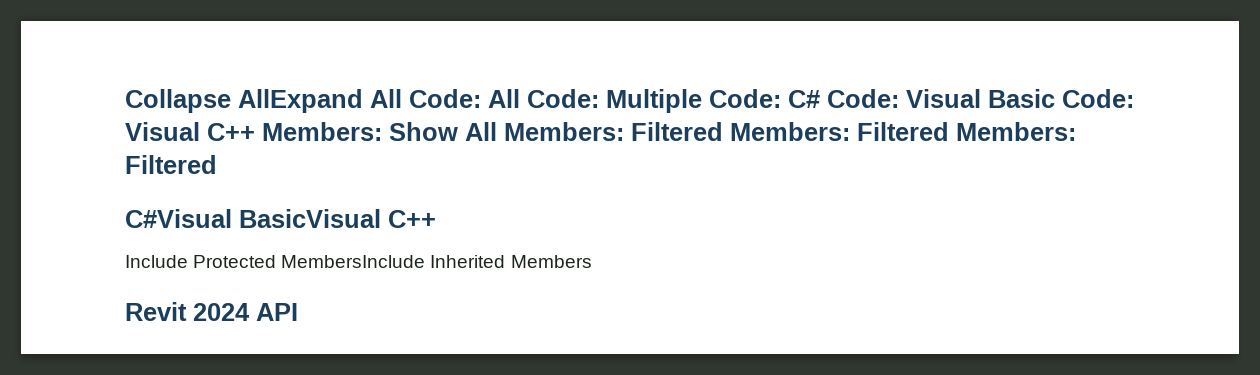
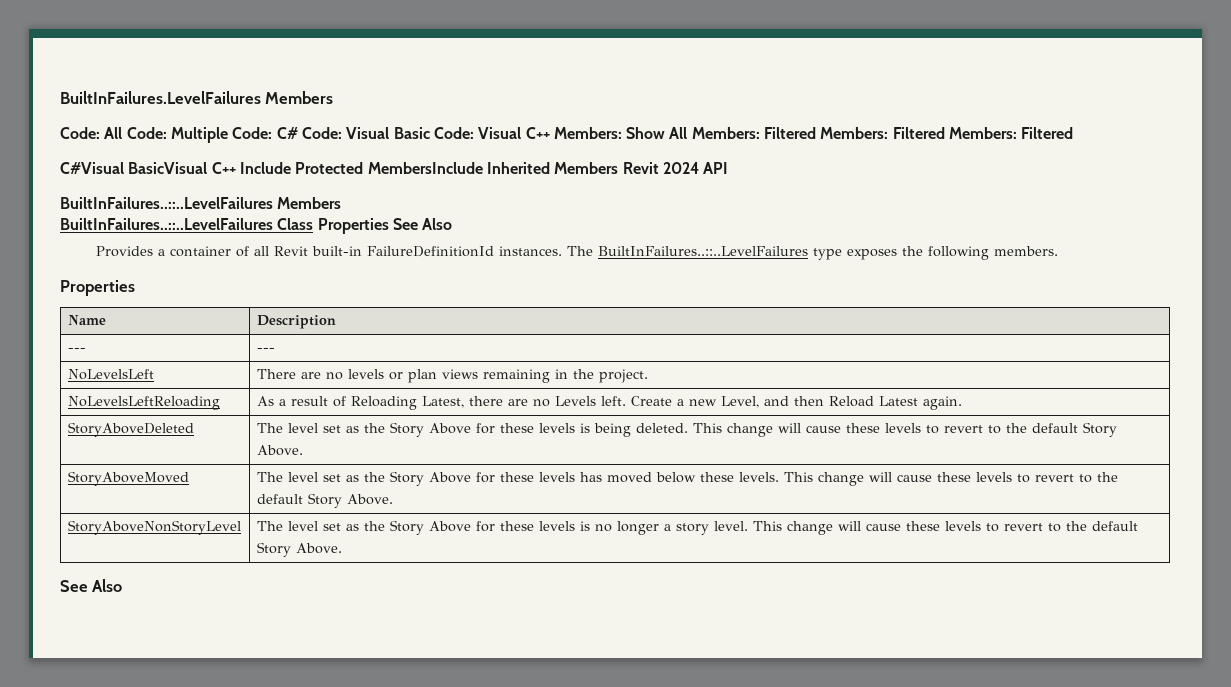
[125,89,402,113] Collapse AllExpand All -> [60,91,334,104] BuiltInFailures.LevelFailures Members //
(436, 219) // -> (236, 168) none
(592, 261) // -> (619, 168) none
(298, 312) none -> [60,197,342,209] [60,218,453,234] [95,246,1058,260] [60,280,135,296] [67,315,106,325] [256,315,336,329] [67,348,86,352] [256,348,275,352] [67,369,154,380] [256,369,648,383] [67,396,220,410] [256,396,962,410] [67,422,194,437] [256,422,1117,437] [256,445,303,456] [67,471,189,486] [256,471,1118,486] [256,493,393,508] [67,520,241,535] [256,520,1138,535] [256,542,342,557] [60,579,123,592] // BuiltInFailures..::..LevelFailures Members // BuiltInFailures..::..LevelFailures Class Properties See Also // Provides a container of all Revit built-in FailureDefinitionId instances. The BuiltInFailures..::..LevelFailures type exposes the following members. // Properties // Name | Description // --- | --- // NoLevelsLeft | There are no levels or plan views remaining in the project. // NoLevelsLeftReloading | As a result of Reloading Latest, there are no Levels left. Create a new Level, and then Reload Latest again. // StoryAboveDeleted | The level set as the Story Above for these levels is being deleted. This change will cause these levels to revert to the default Story Above. // StoryAboveMoved | The level set as the Story Above for these levels has moved below these levels. This change will cause these levels to revert to the default Story Above. // StoryAboveNonStoryLevel | The level set as the Story Above for these levels is no longer a story level. This change will cause these levels to revert to the default Story Above. // See Also

